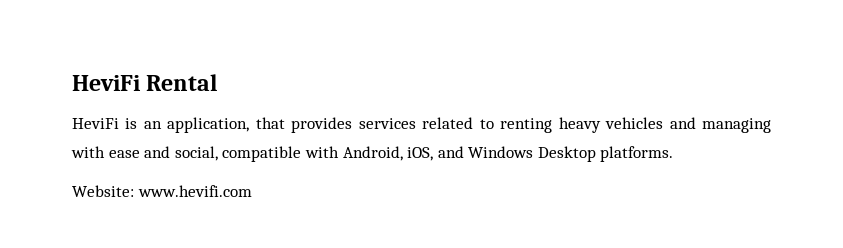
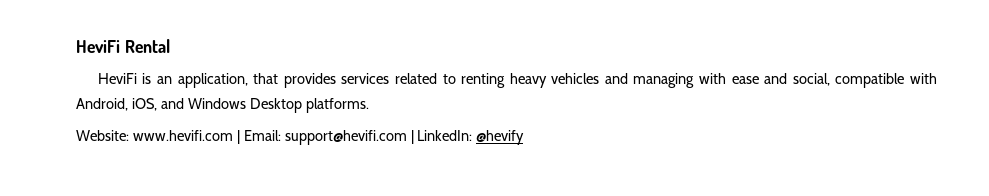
(252, 191) none -> [236,130,525,145] | Email: support@hevifi.com | LinkedIn: @hevify

